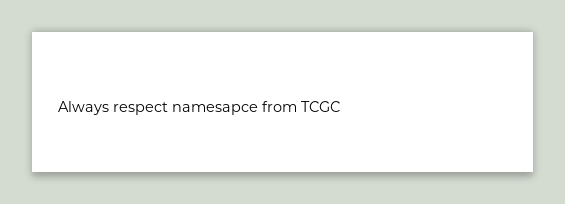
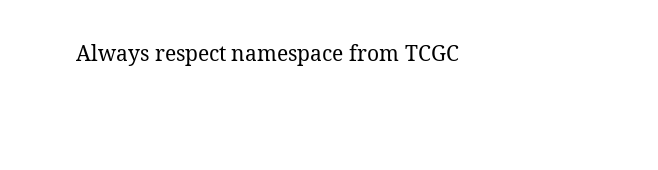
[172,104,258,115] namesapce -> [231,49,344,66] namespace

